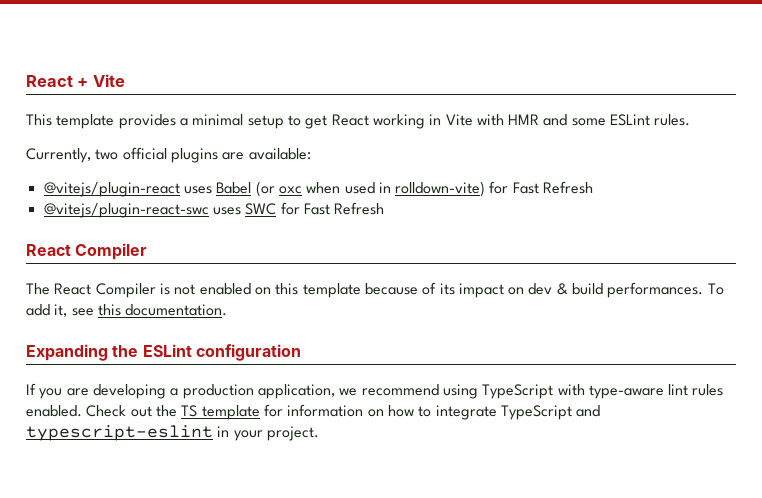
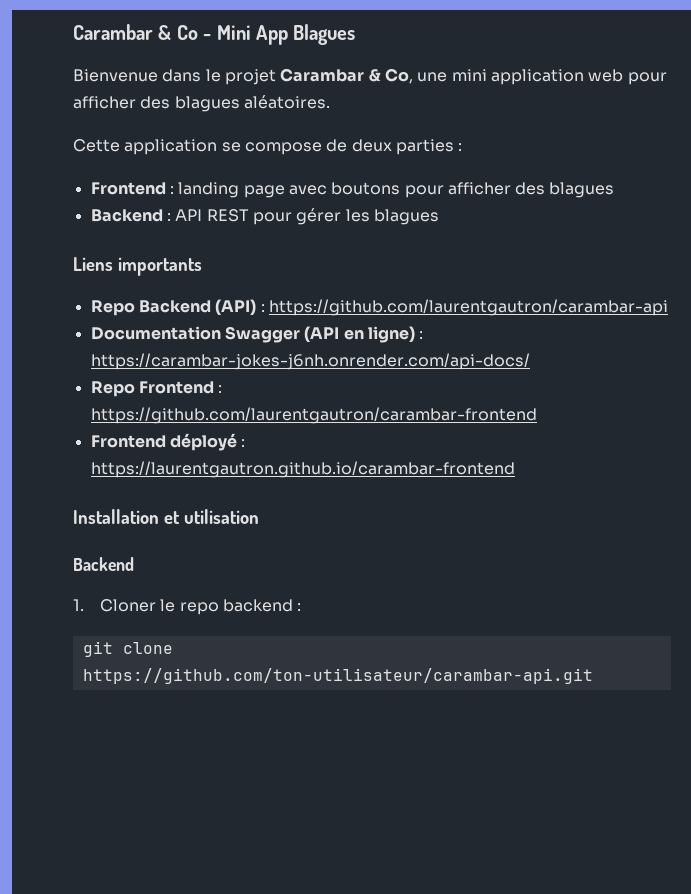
[26,74,125,87] [26,114,691,129] [26,147,311,163] [43,181,594,197] [43,202,385,218] [26,243,148,260] [26,282,724,298] [26,304,228,317] [26,344,301,361] [26,383,724,399] [26,404,601,420] [26,425,319,441] React + Vite // This template provides a minimal setup to get React working in Vite with HMR and some ESLint rules. // Currently, two official plugins are available: // @vitejs/plugin-react uses Babel (or oxc when used in rolldown-vite) for Fast Refresh // @vitejs/plugin-react-swc uses SWC for Fast Refresh // React Compiler // The React Compiler is not enabled on this template because of its impact on dev & build performances. To add it, see this documentation. // Expanding the ESLint configuration // If you are developing a production application, we recommend using TypeScript with type-aware lint rules enabled. Check out the TS template for information on how to integrate TypeScript and typescript-eslint in your project. -> [73,24,356,45] [73,68,667,85] [73,95,330,112] [73,139,463,155] [90,182,615,198] [90,208,439,225] [73,257,202,276] [90,299,668,316] [90,326,424,343] [90,353,530,370] [90,381,223,397] [90,407,537,424] [90,433,246,451] [90,461,515,478] [73,509,259,524] [73,557,134,571] [73,599,302,615] [82,641,173,657] [82,668,593,684] Carambar & Co - Mini App Blagues // Bienvenue dans le projet Carambar & Co, une mini application web pour afficher des blagues aléatoires. // Cette application se compose de deux parties : // Frontend : landing page avec boutons pour afficher des blagues // Backend : API REST pour gérer les blagues // Liens importants // Repo Backend (API) : https://github.com/laurentgautron/carambar-api // Documentation Swagger (API en ligne) : https://carambar-jokes-j6nh.onrender.com/api-docs/ // Repo Frontend : https://github.com/laurentgautron/carambar-frontend // Frontend déployé : https://laurentgautron.github.io/carambar-frontend // Installation et utilisation // Backend // 1. Cloner le repo backend : // git clone https://github.com/ton-utilisateur/carambar-api.git

